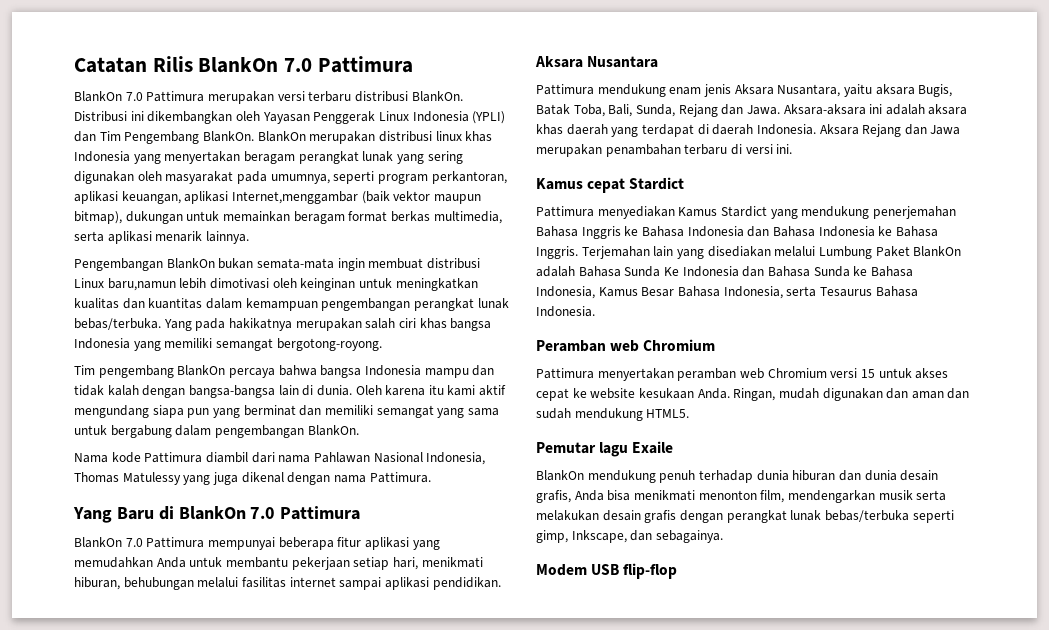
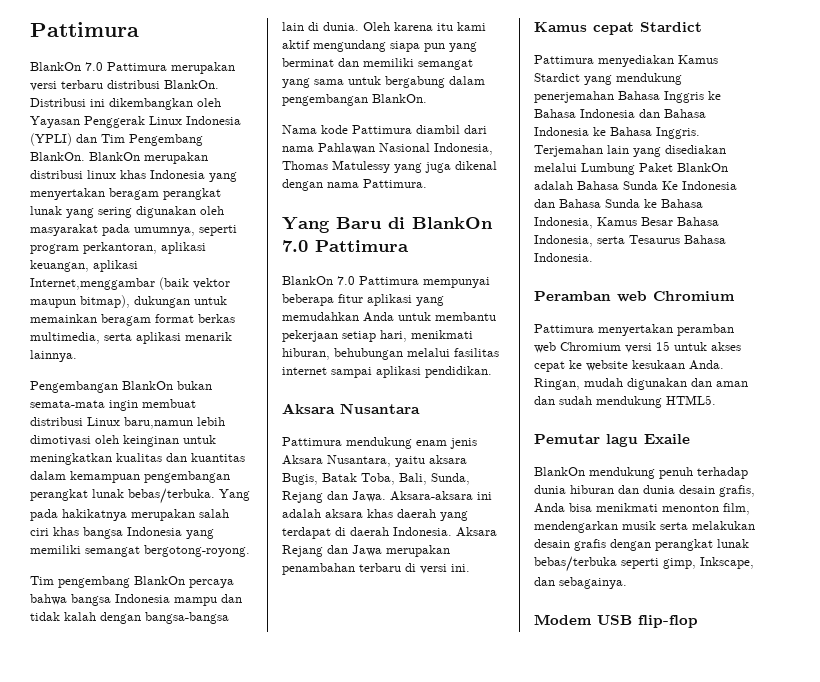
[74,56,313,73] Catatan Rilis BlankOn 7.0 -> (30, 29) none

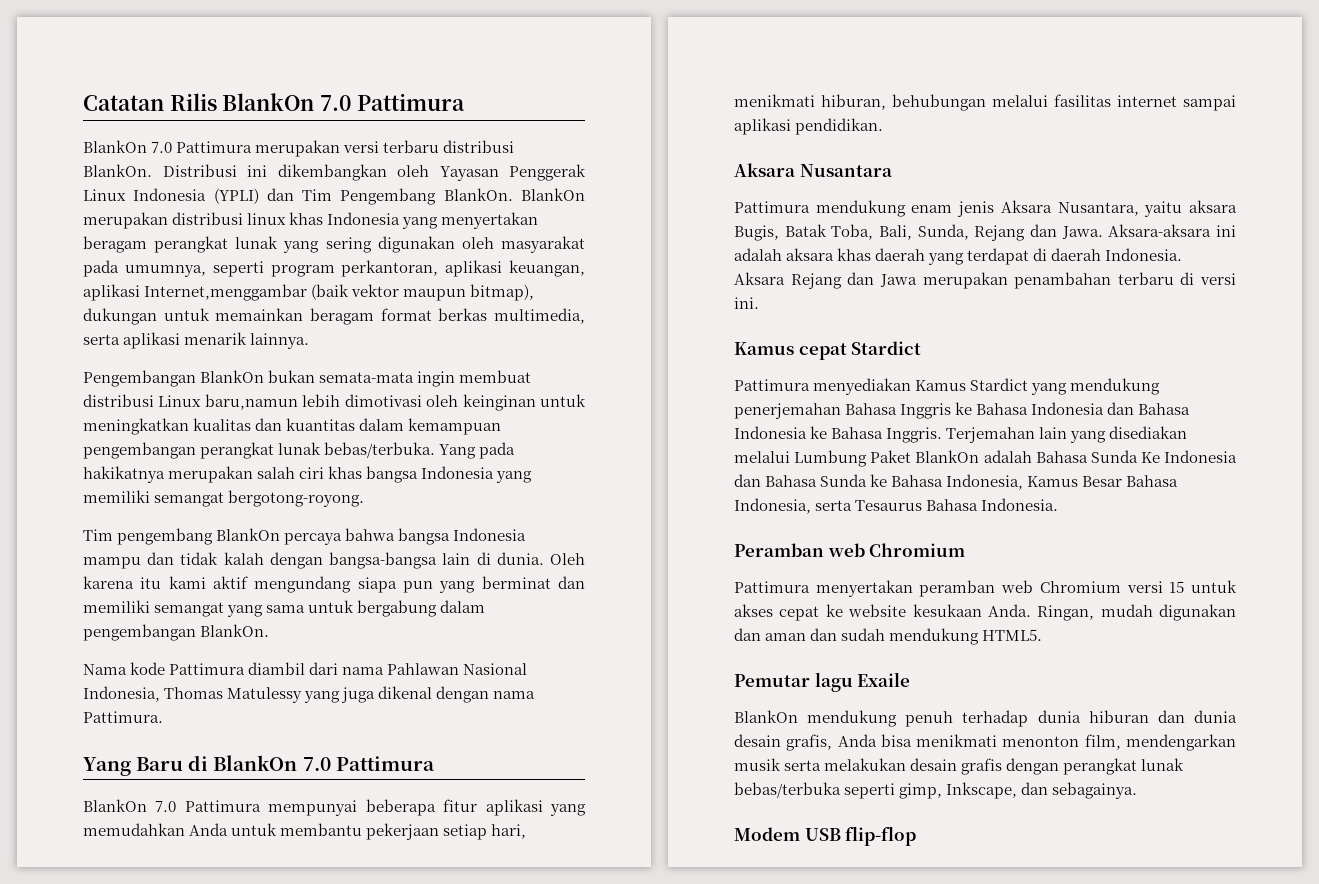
(30, 29) none -> [83,93,352,111] Catatan Rilis BlankOn 7.0

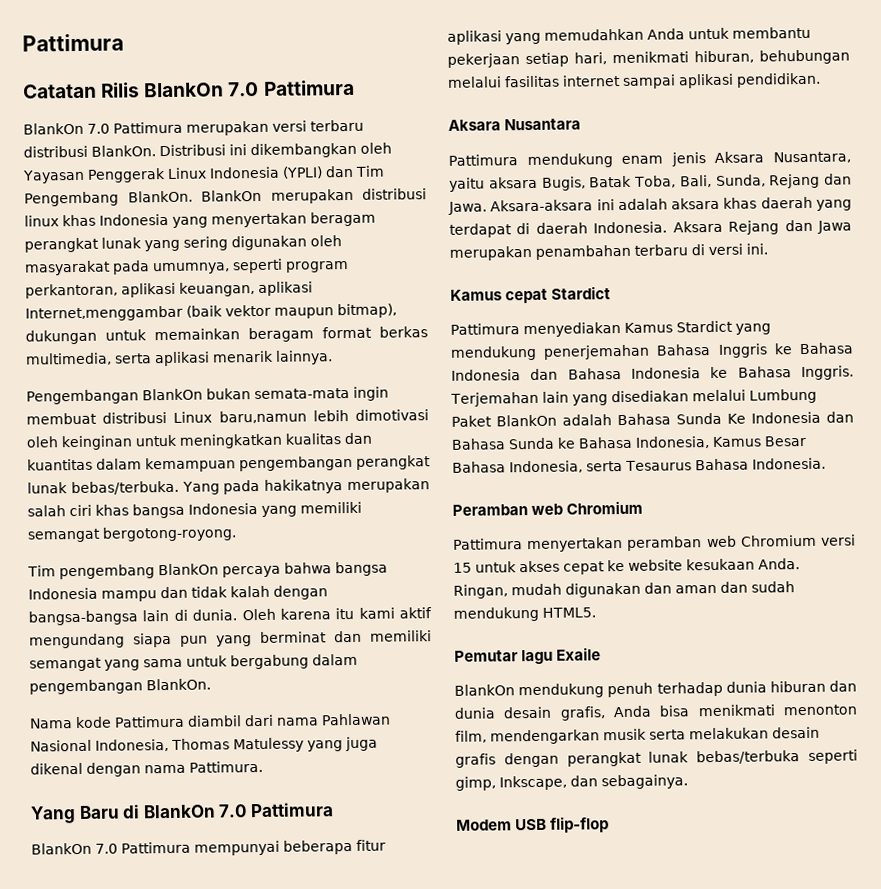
(83, 103) none -> [22,33,124,52] Pattimura //

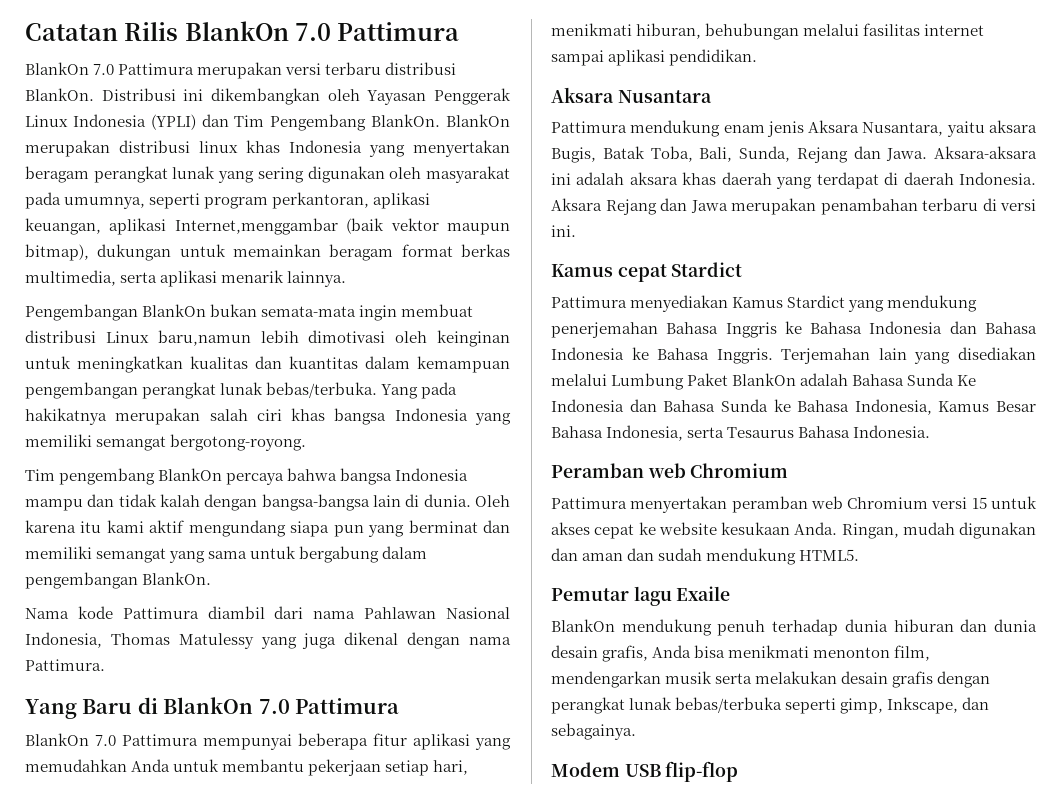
[22,33,124,52] Pattimura // -> (25, 32) none

